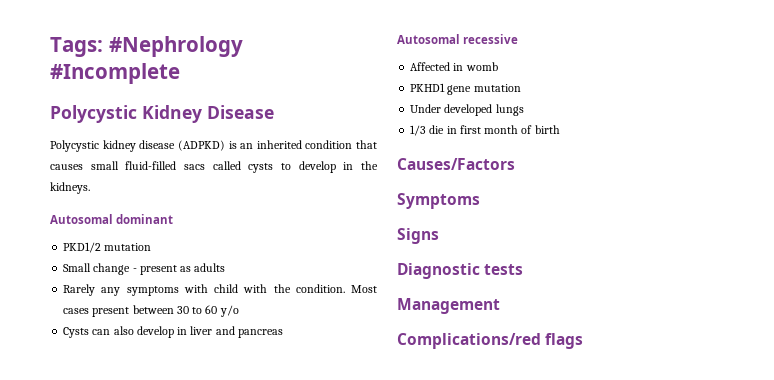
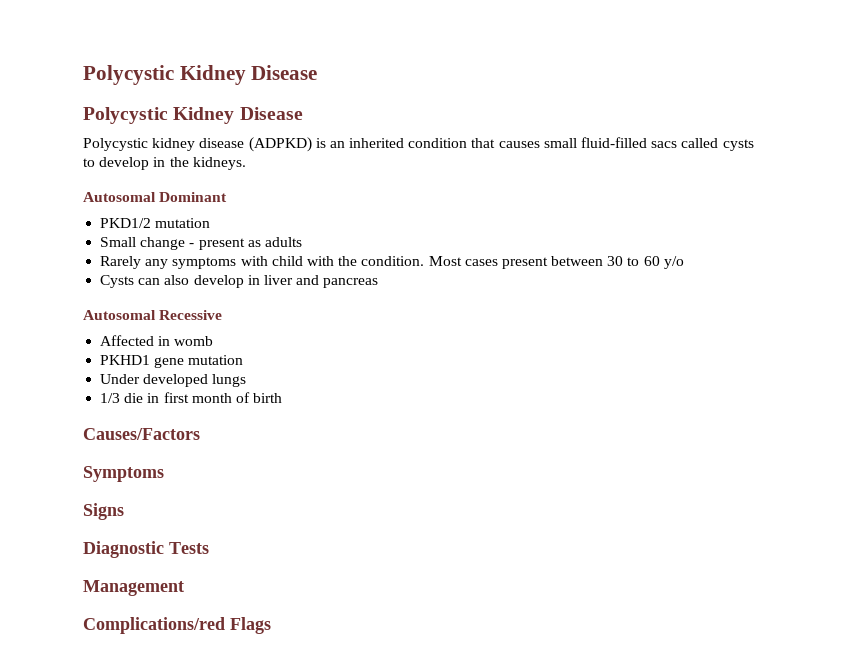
[50,36,243,57] [50,63,180,84] Tags: #Nephrology #Incomplete -> [83,65,318,85] Polycystic Kidney Disease
[116,214,174,224] dominant -> [159,192,228,202] Dominant
[463,34,519,44] recessive -> [159,310,223,320] Recessive
[484,264,524,275] tests -> [169,542,209,554] Tests
[545,333,584,349] flags -> [230,617,271,634] Flags

